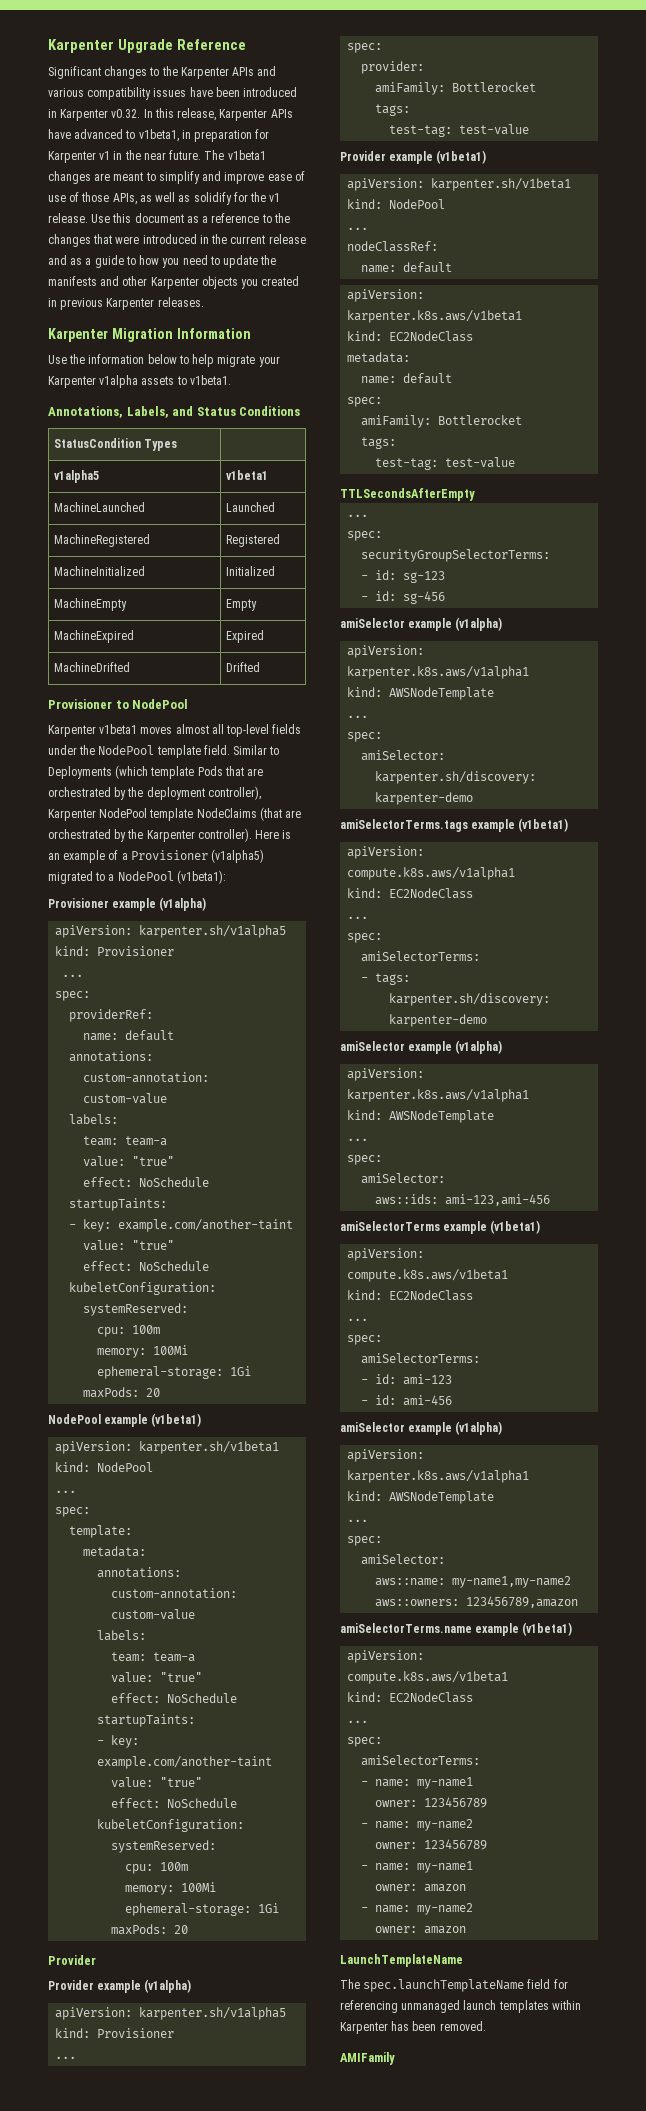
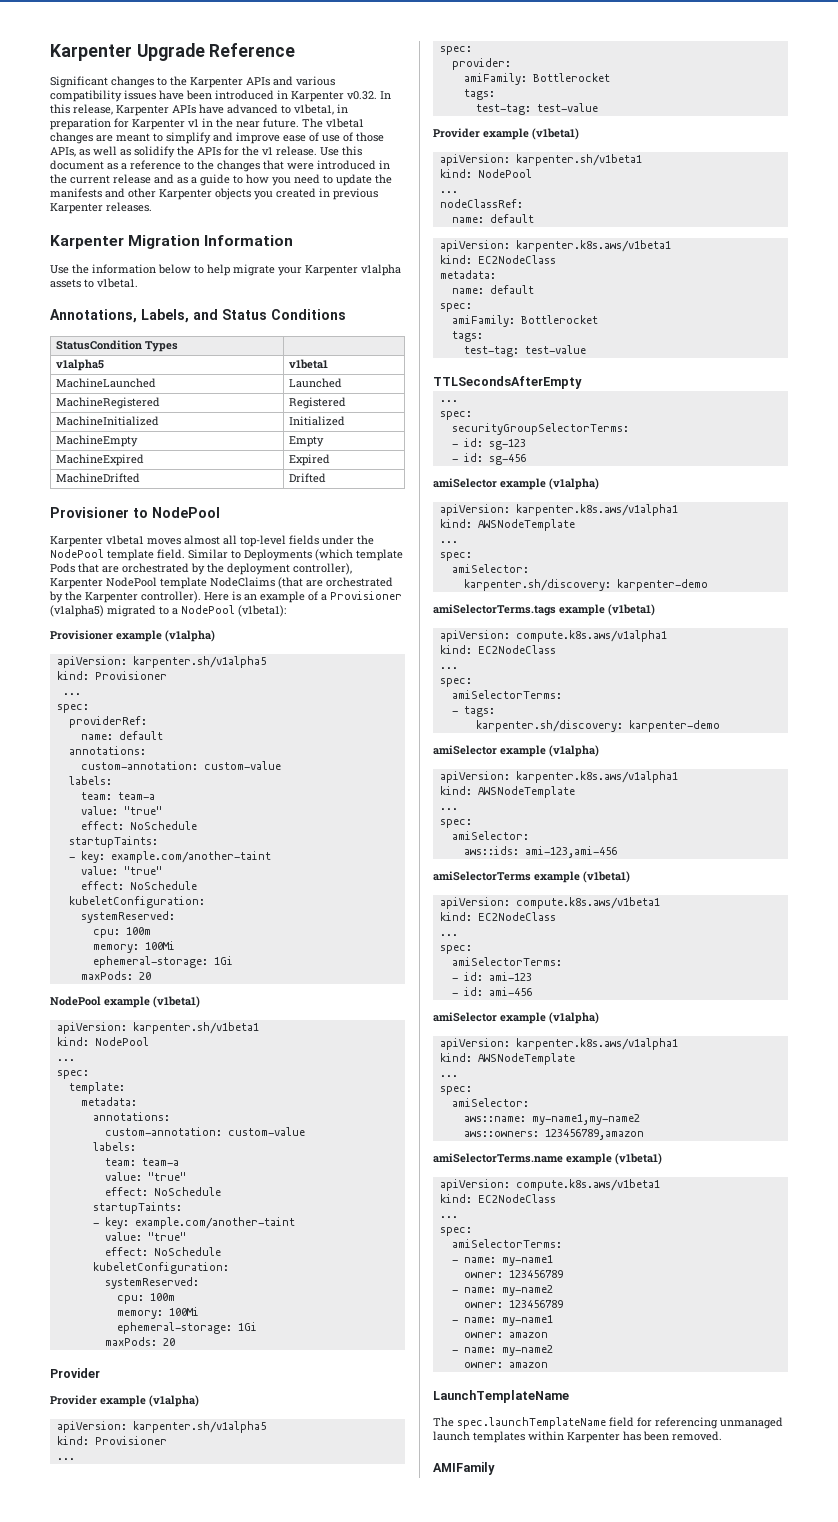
(232, 198) none -> [177,146,221,156] the APIs

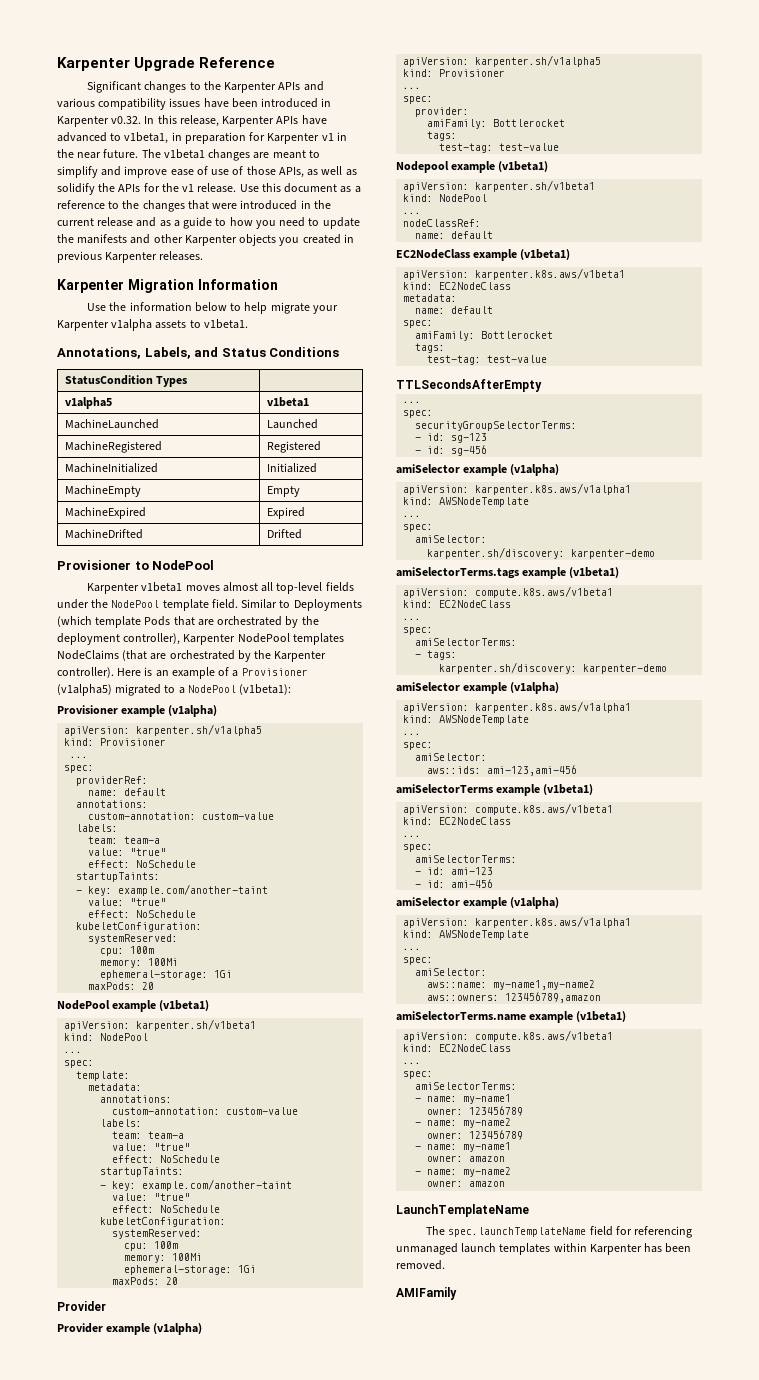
[160,577,207,589] template -> [292,633,344,645] templates
[433,128,480,138] Provider -> [396,161,449,173] Nodepool
(534, 218) none -> [396,249,571,261] // EC2NodeClass example (v1beta1)
[515,630,667,642] compute.k8s.aws/v1alpha1 -> [475,586,614,598] compute.k8s.aws/v1beta1

